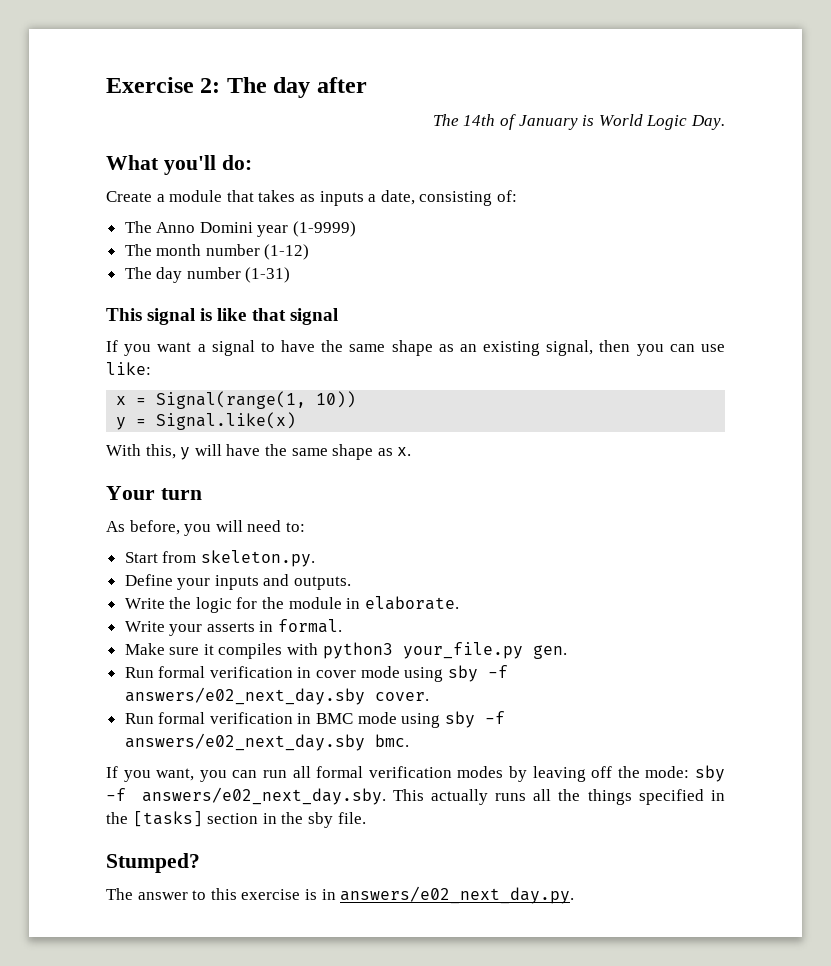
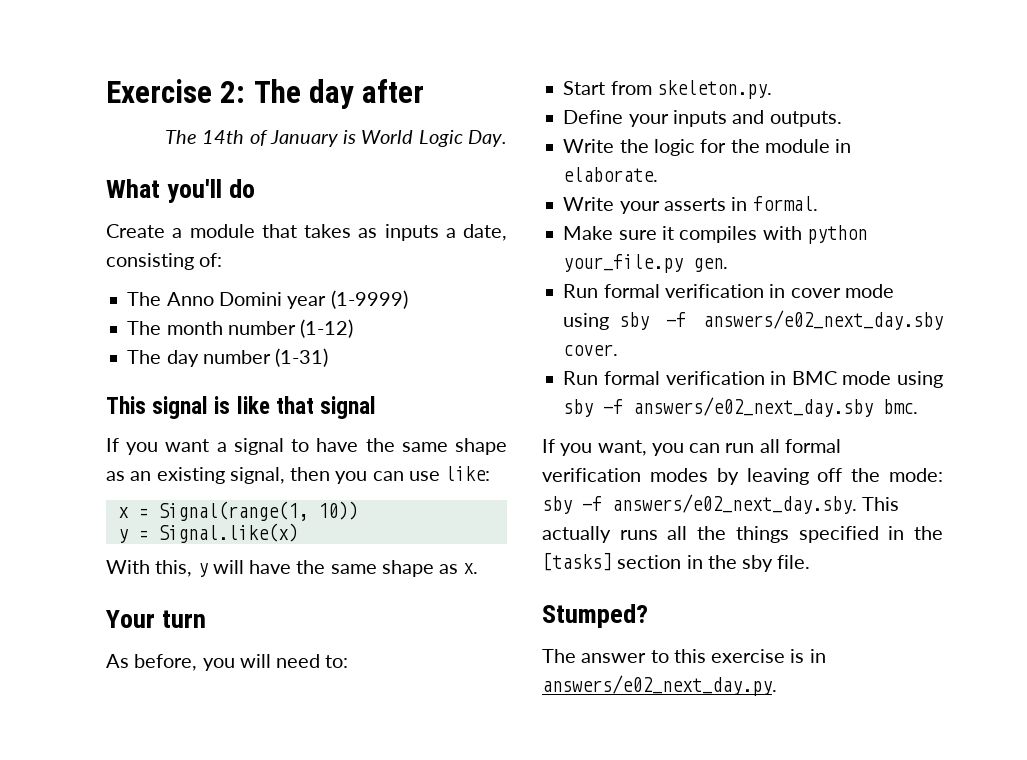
[221,155,252,170] do: -> [229,179,256,198] do
[322,642,393,659] python3 -> [806,225,867,244] python

